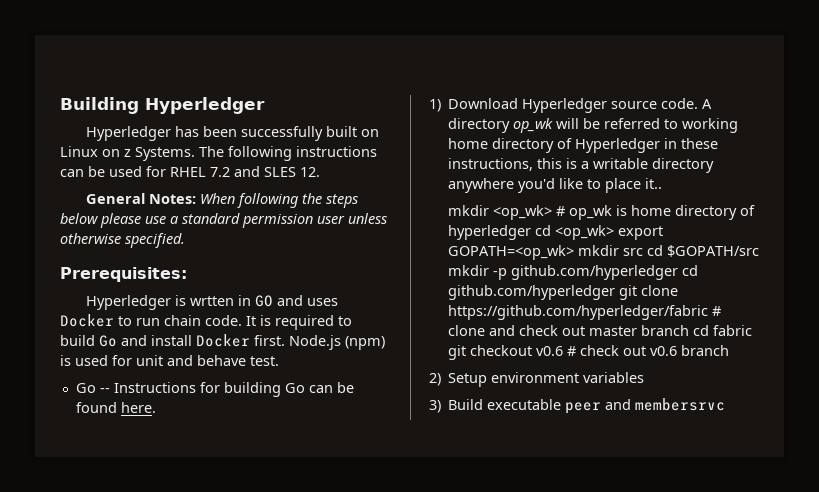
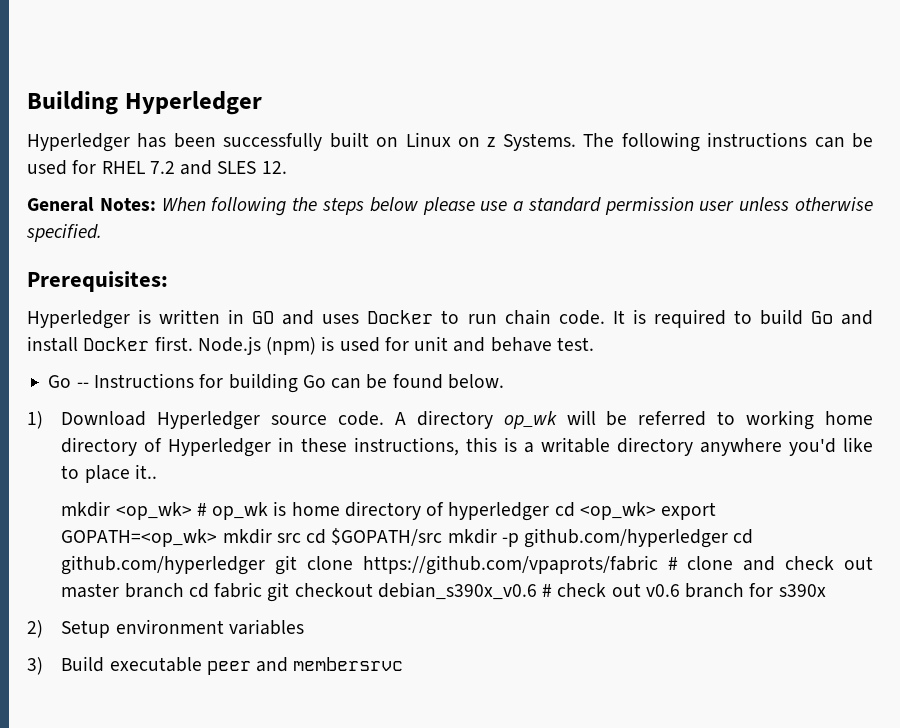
[189,296,234,306] wrtten -> [159,309,221,324] written
[120,402,156,413] here. -> [447,374,504,389] below.
[447,305,708,320] https://github.com/hyperledger/fabric -> [362,555,658,575] https://github.com/vpaprots/fabric
[535,346,563,356] v0.6 -> [377,582,537,600] debian_s390x_v0.6
(729, 350) none -> [749,583,826,597] for s390x

